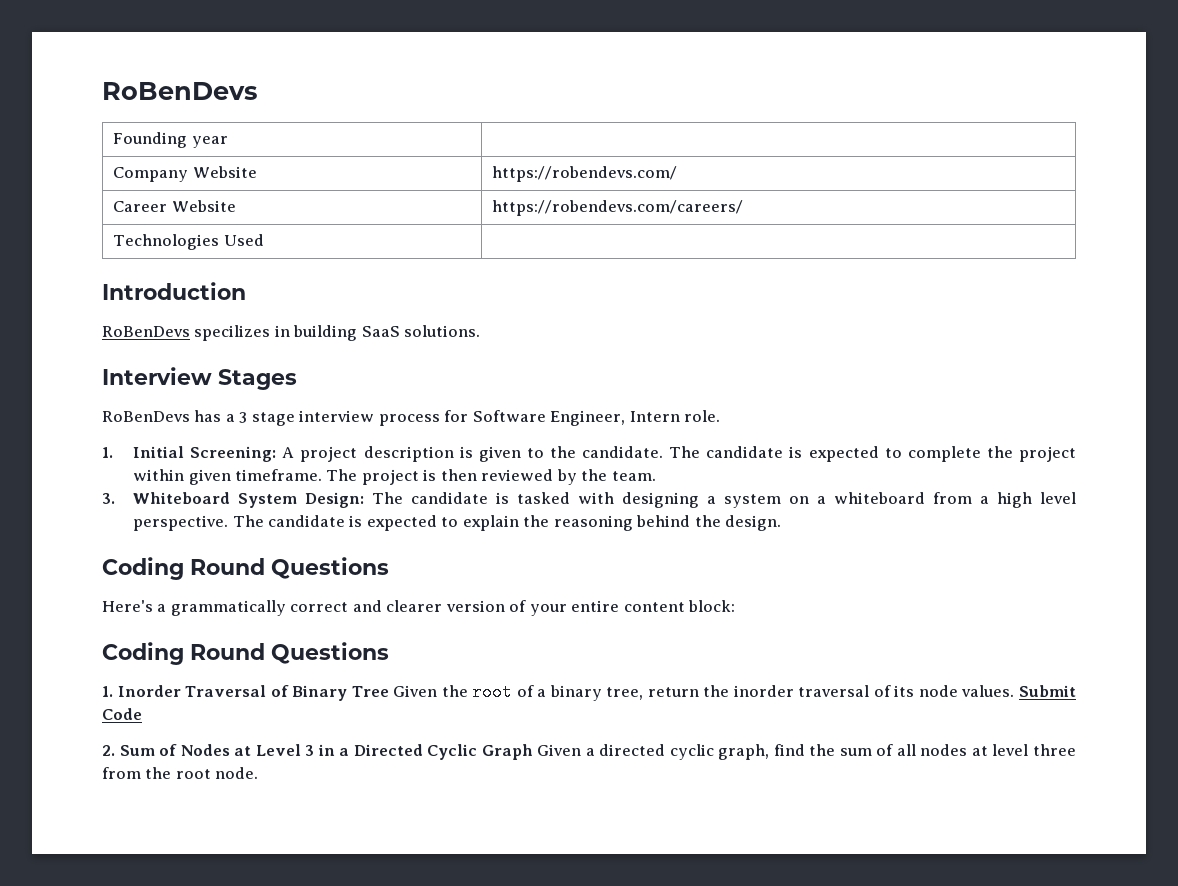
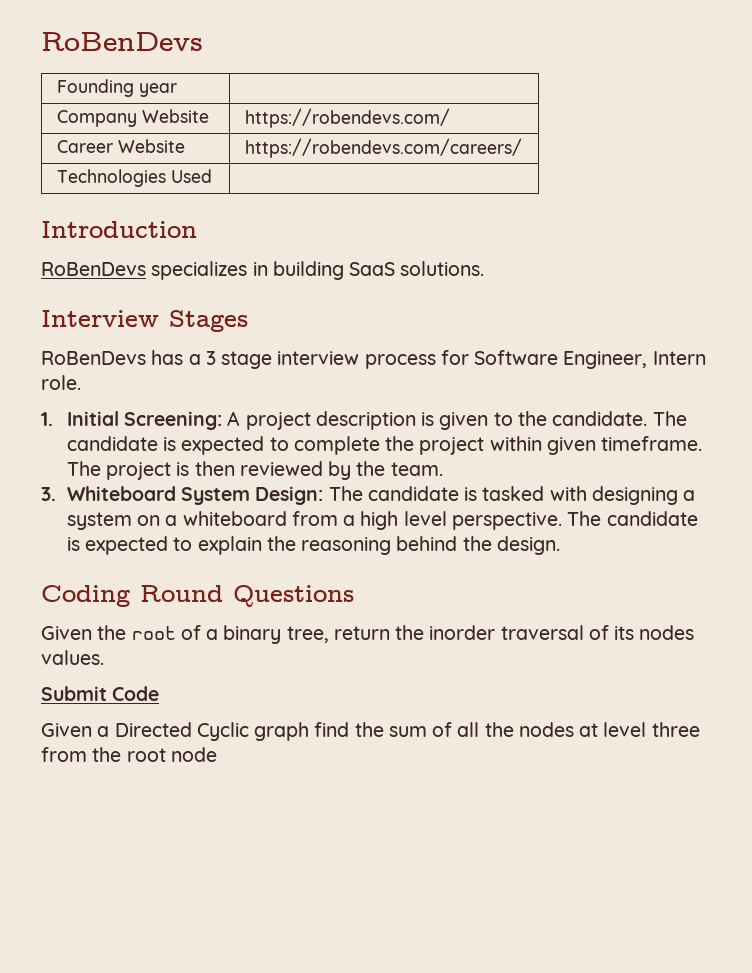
[194,325,271,341] specilizes -> [151,261,248,280] specializes
[102,600,736,616] [102,642,389,665] [102,685,389,701] Here's a grammatically correct and clearer version of your entire content block: // Coding Round Questions // 1. Inorder Traversal of Binary Tree -> (354, 596) none
[918,685,958,697] node -> [639,625,695,640] nodes
(1015, 691) none -> (104, 657) //
[102,744,770,760] 2. Sum of Nodes at Level 3 in a Directed Cyclic Graph Given a directed cyclic graph, -> [41,722,310,741] Given a Directed Cyclic graph
(916, 750) none -> [484,722,514,737] the
[215,767,259,779] node. -> [170,747,217,762] node

